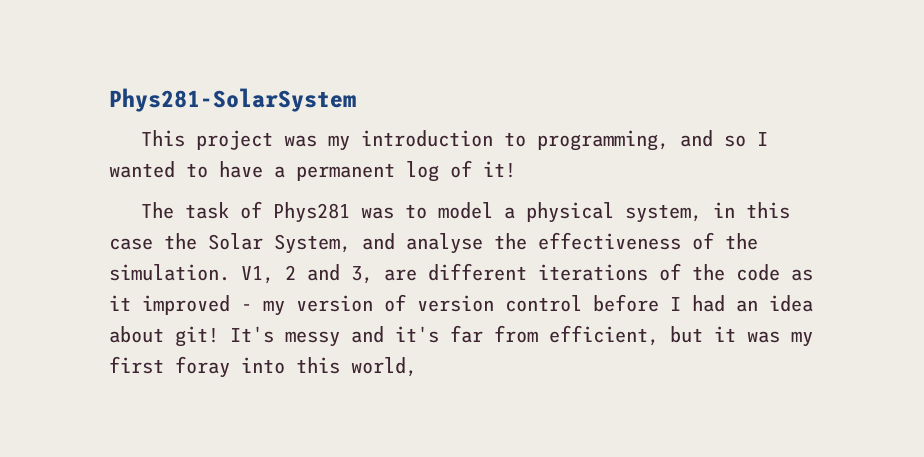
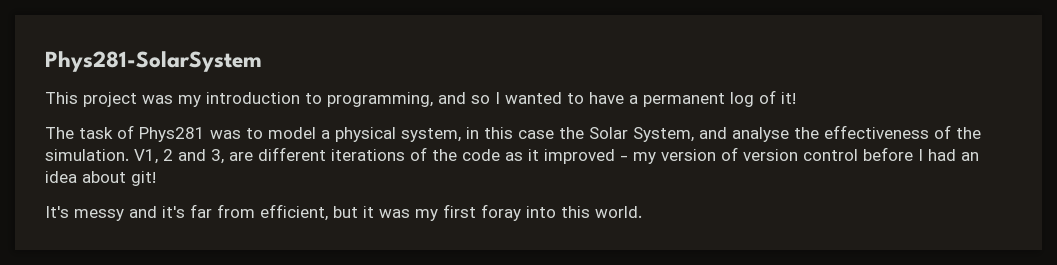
(219, 336) none -> (156, 178) //
[351,357,417,377] world, -> [595,206,642,218] world.

